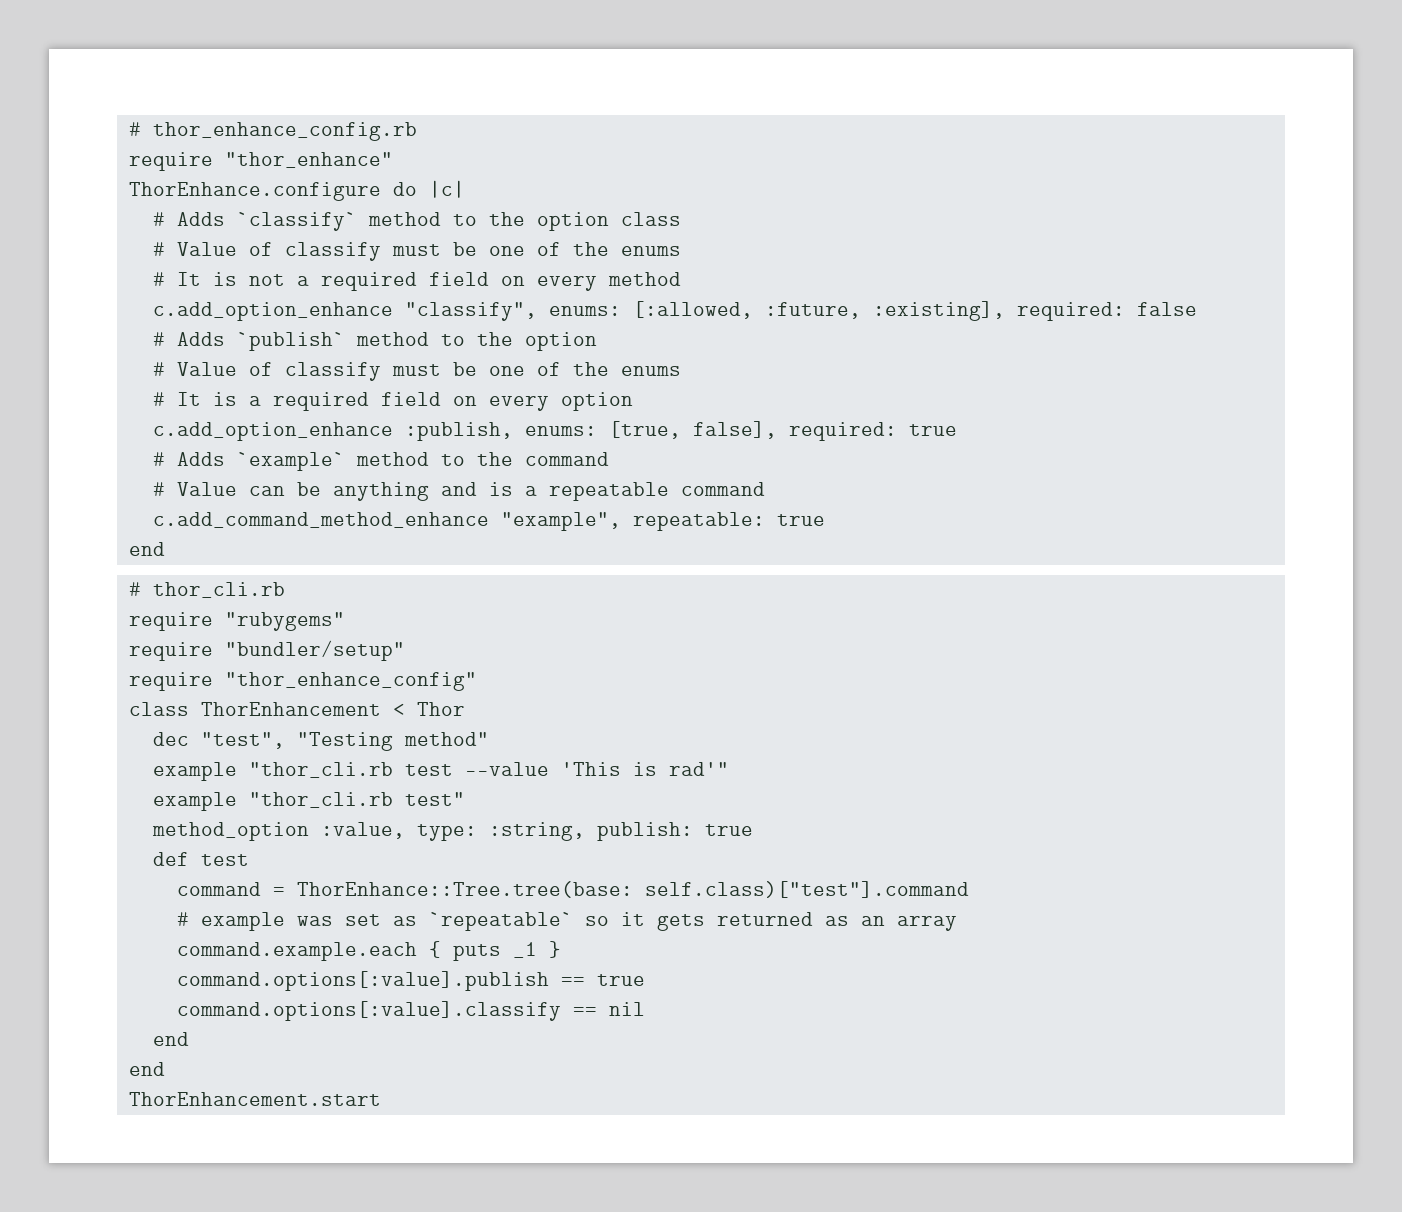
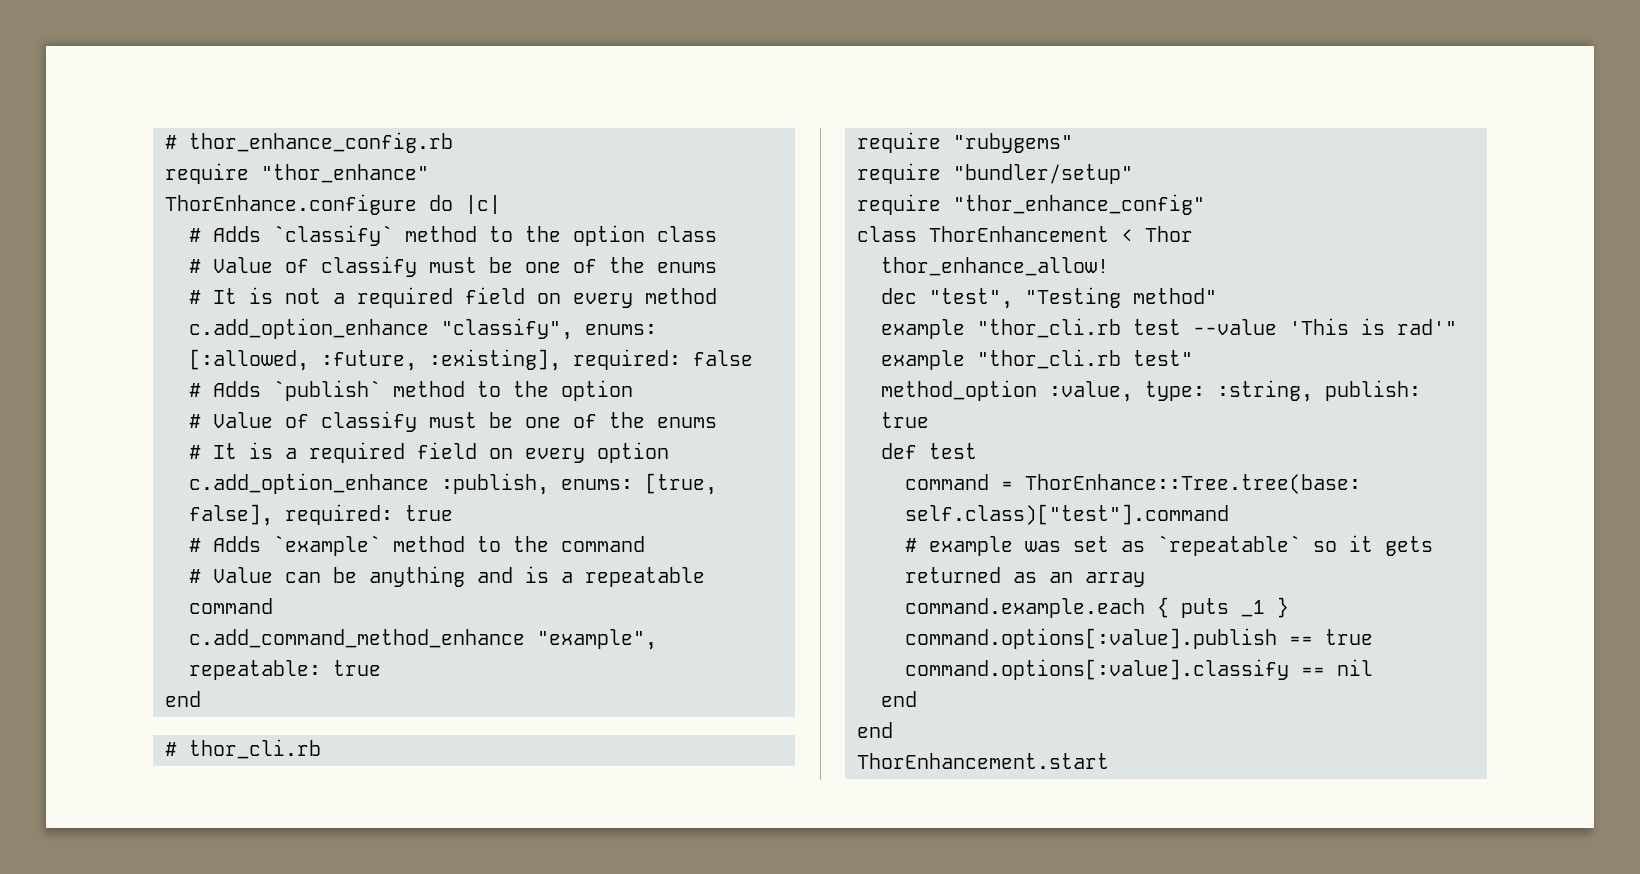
(465, 709) none -> [880,257,1109,276] // thor_enhance_allow!

